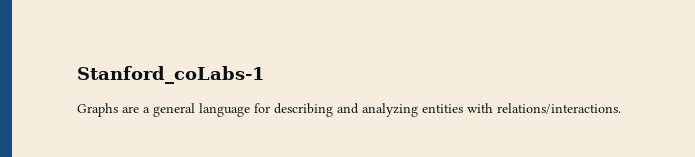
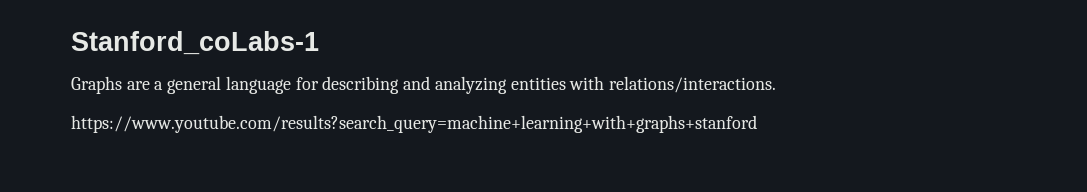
(621, 108) none -> [71,115,757,133] // https://www.youtube.com/results?search_query=machine+learning+with+graphs+stanford

